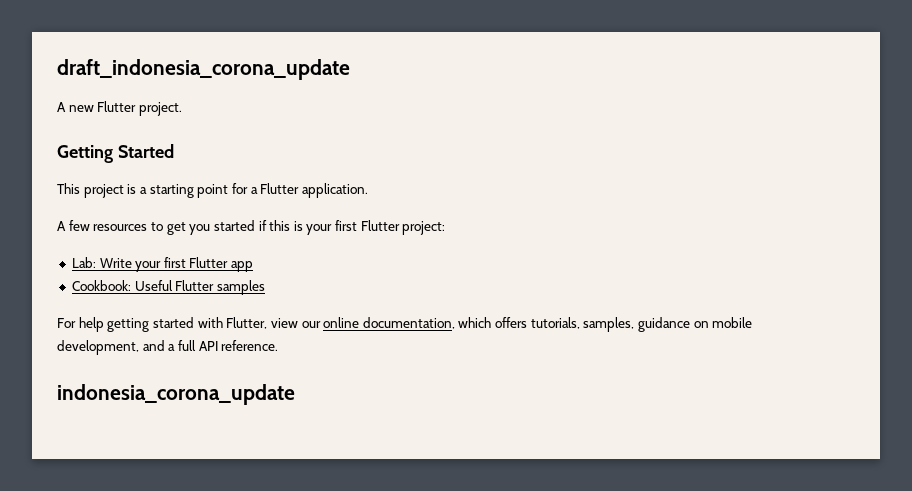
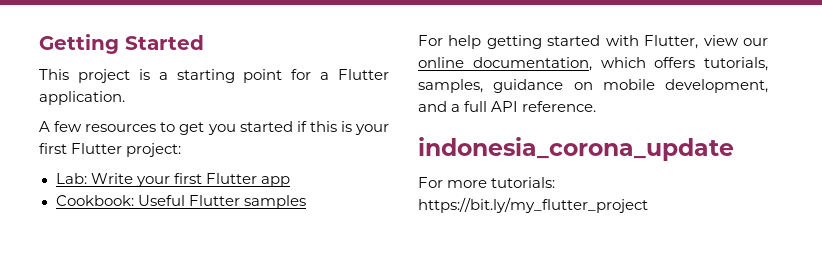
[57,59,350,80] [57,101,182,116] draft_indonesia_corona_update // A new Flutter project. // -> (39, 44) none
(295, 394) none -> [418,177,556,188] [418,197,648,213] // For more tutorials: https://bit.ly/my_flutter_project

